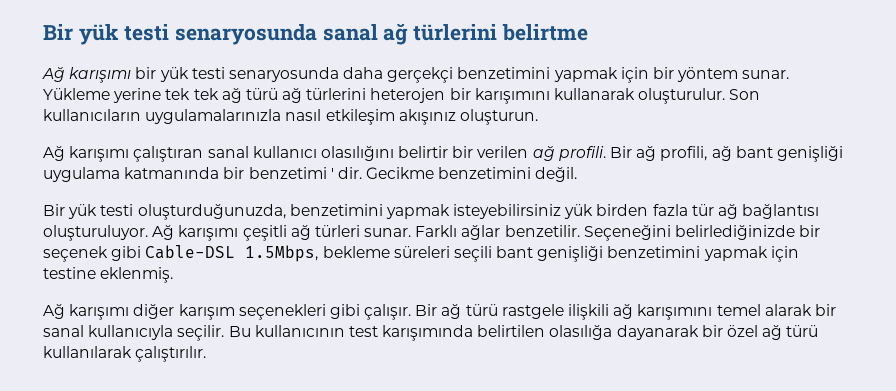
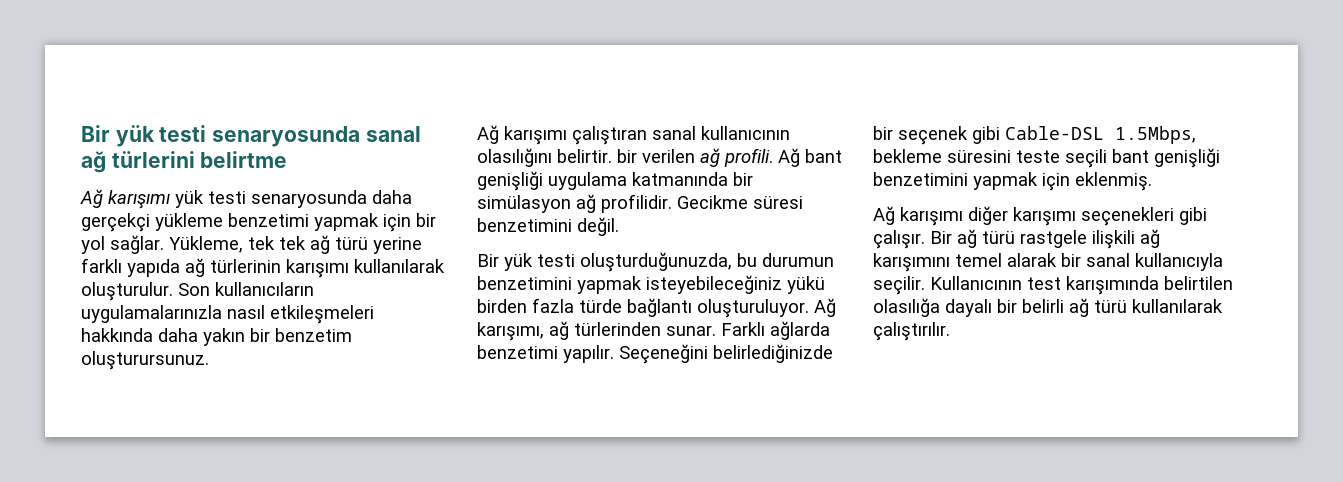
[135,67,157,79] bir -> (170, 199) none
[457,67,551,79] benzetimini -> [155,213,309,231] yükleme benzetimi
[677,67,790,82] [43,88,636,104] yöntem sunar. Yükleme yerine tek tek ağ türü ağ türlerini heterojen bir karışımını kullanarak -> [81,235,422,254] [81,258,445,278] yol sağlar. Yükleme, tek tek ağ türü yerine farklı yapıda ağ türlerinin karışımı kullanılarak
[325,109,538,125] etkileşim akışınız oluşturun. -> [270,305,374,324] [81,328,352,346] [81,351,209,370] etkileşmeleri hakkında daha yakın bir benzetim oluşturursunuz.
[252,146,449,161] kullanıcı olasılığını belirtir -> [701,126,790,140] [477,148,612,167] kullanıcının olasılığını belirtir.
[610,146,732,161] Bir ağ profili, ağ -> [778,148,800,167] Ağ
[248,167,435,179] benzetimi ' dir. Gecikme -> [477,194,803,213] simülasyon ağ profilidir. Gecikme süresi
[289,204,820,219] [43,225,580,241] benzetimini yapmak isteyebilirsiniz yük birden fazla tür ağ bağlantısı oluşturuluyor. Ağ karışımı çeşitli ağ türleri sunar. Farklı ağlar benzetilir. -> [737,253,834,267] [477,275,825,294] [477,298,836,318] [477,321,830,341] [477,345,614,363] bu durumun benzetimini yapmak isteyebileceğiniz yükü birden fazla türde bağlantı oluşturuluyor. Ağ karışımı, ağ türlerinden sunar. Farklı ağlarda benzetimi yapılır.
[393,246,450,258] süreleri -> [947,150,1060,163] süresini teste
[43,267,96,279] testine -> (1070, 182) none
[178,304,235,320] karışım -> [1013,207,1076,226] karışımı
[228,325,345,337] Bu kullanıcının -> [930,276,1022,290] Kullanıcının
[616,325,759,340] dayanarak bir özel -> [945,299,1064,317] dayalı bir belirli

